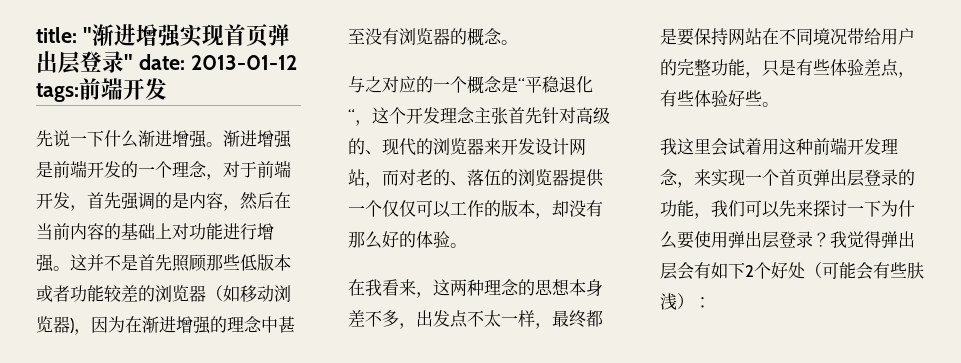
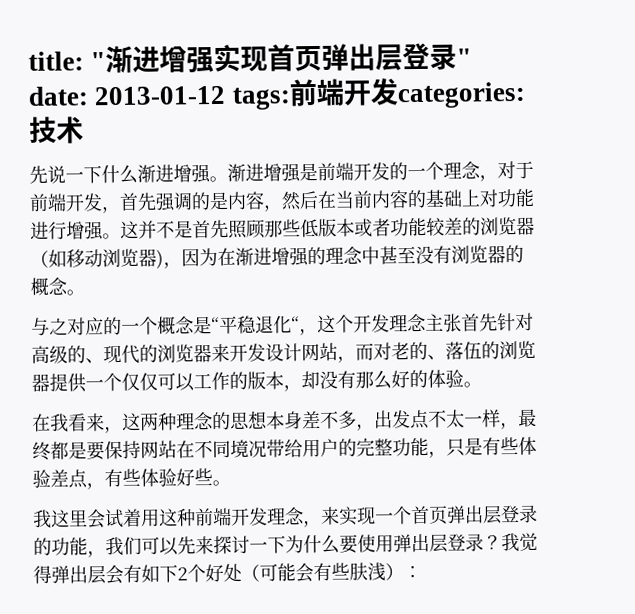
(167, 89) none -> [396,81,526,109] [29,116,84,144] categories:技术

